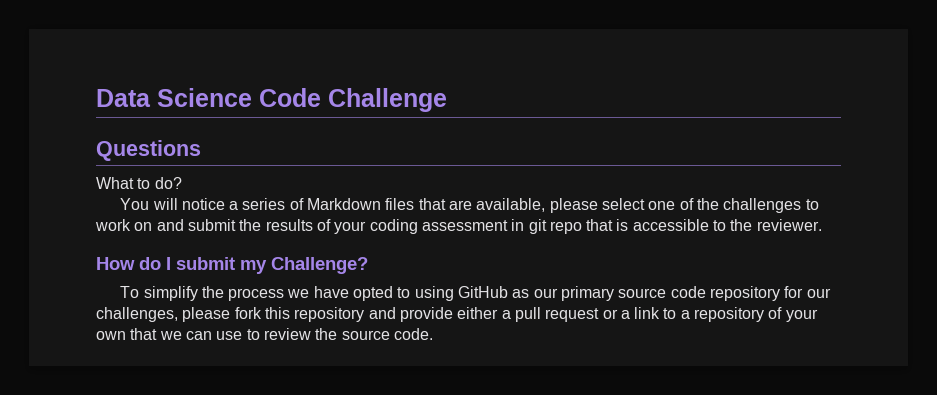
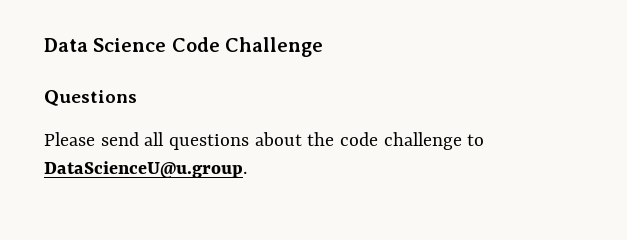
[96,177,182,189] [120,198,819,213] [95,219,822,234] [96,257,368,274] [120,286,831,301] [96,307,818,322] [96,328,433,340] What to do? // You will notice a series of Markdown files that are available, please select one of the challenges to work on and submit the results of your coding assessment in git repo that is accessible to the reviewer. // How do I submit my Challenge? // To simplify the process we have opted to using GitHub as our primary source code repository for our challenges, please fork this repository and provide either a pull request or a link to a repository of your own that we can use to review the source code. -> [44,132,485,150] [44,161,247,178] Please send all questions about the code challenge to DataScienceU@u.group.

